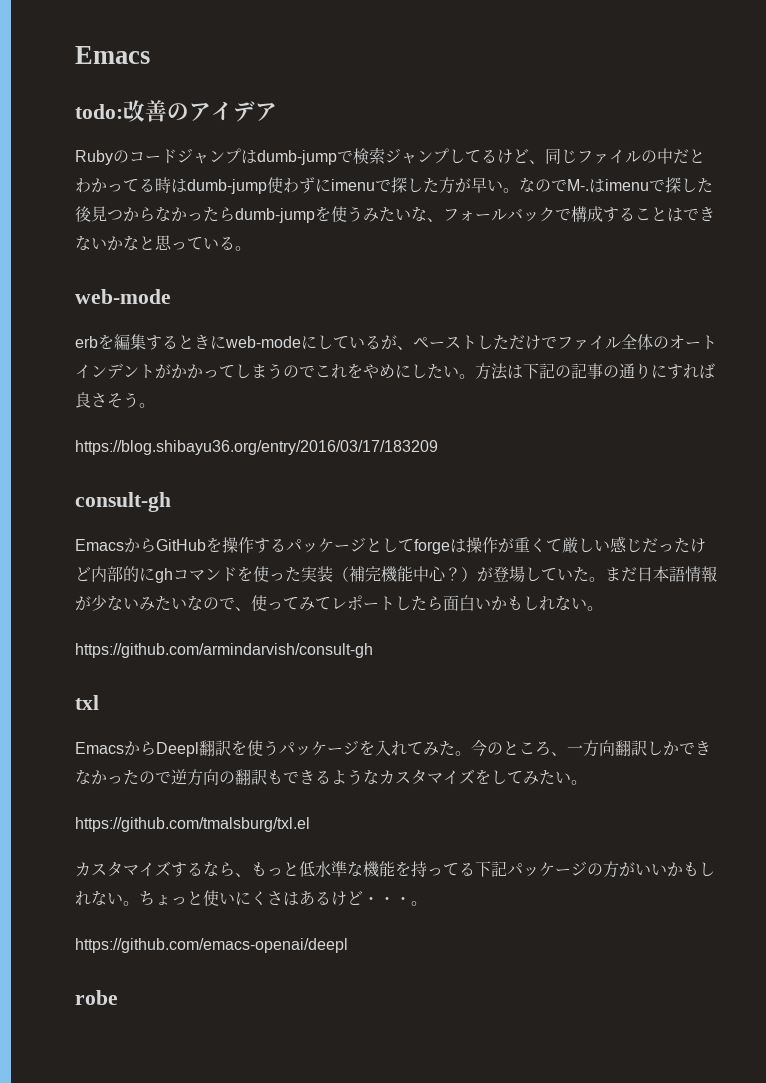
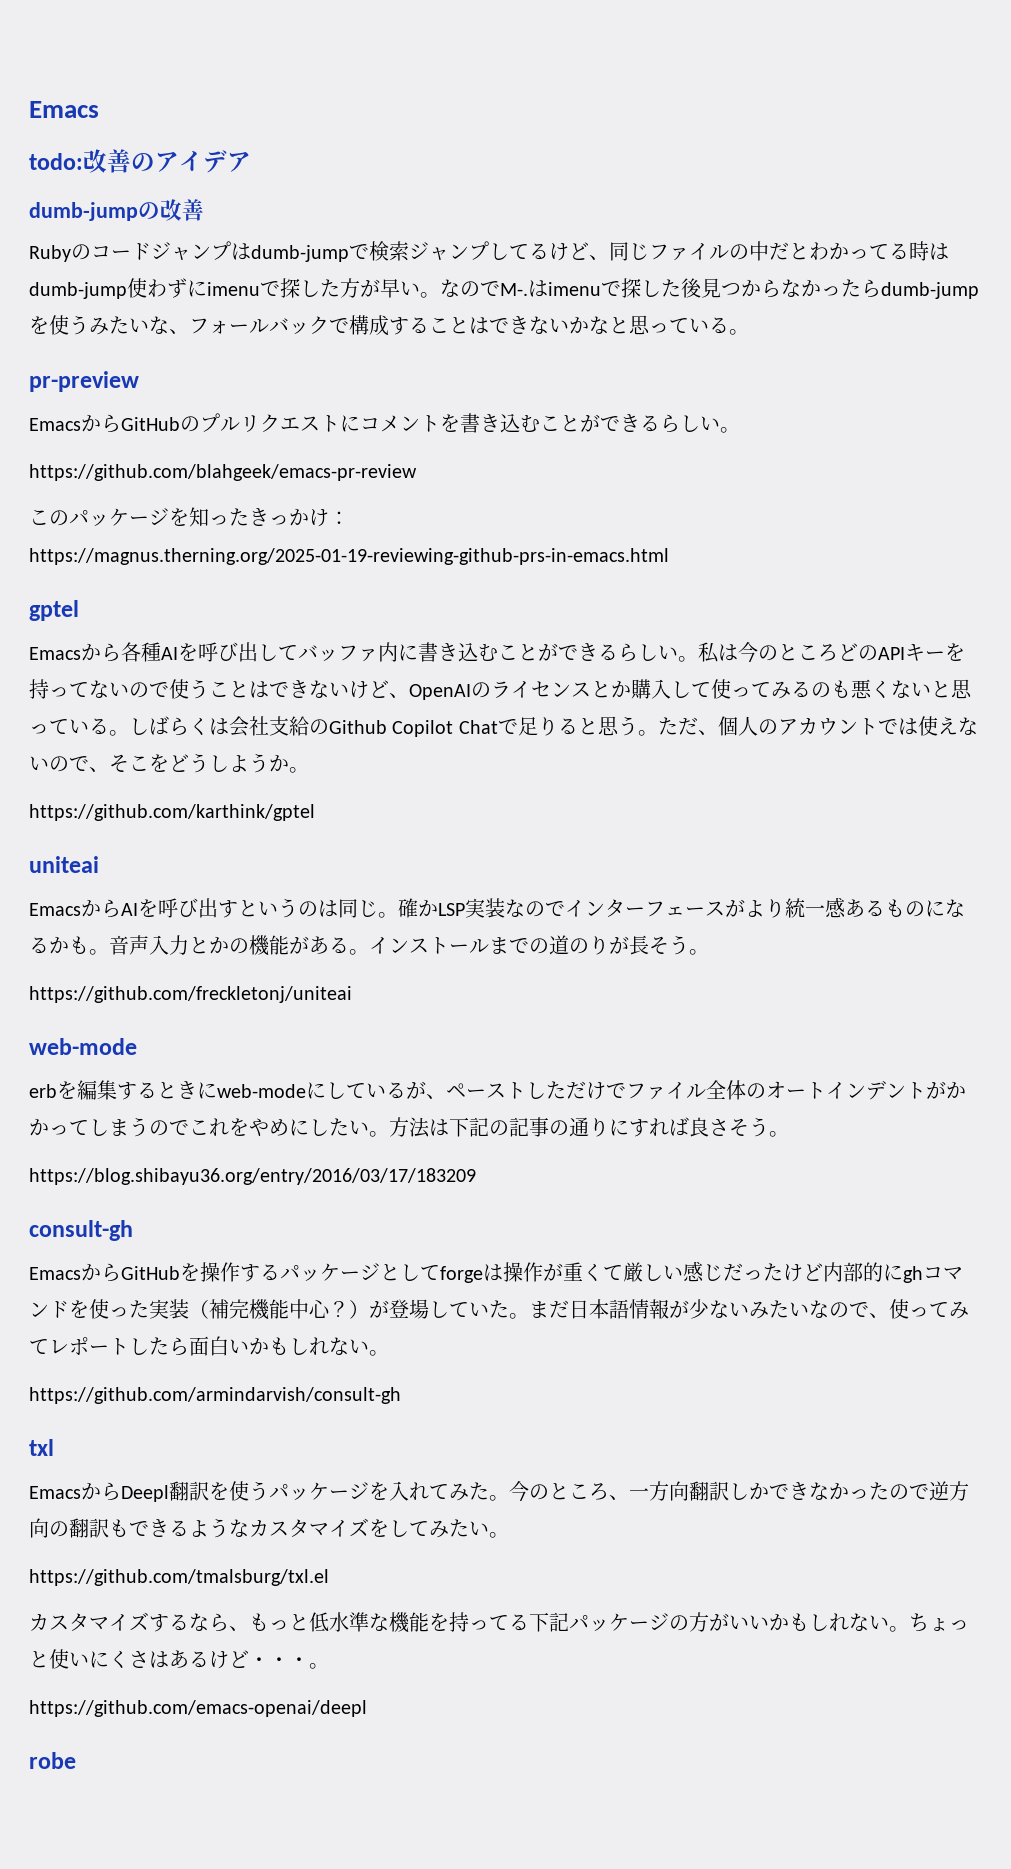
(277, 112) none -> [29,199,204,221] // dumb-jumpの改善
(251, 248) none -> [29,371,139,392] [29,413,740,433] [29,464,417,481] [29,507,349,527] [29,548,669,565] [29,600,79,621] [29,642,965,663] [29,679,972,700] [29,716,978,737] [29,753,309,773] [29,804,315,821] [29,856,99,873] [29,897,965,918] [29,935,709,956] [29,986,352,1003] // pr-preview // EmacsからGitHubのプルリクエストにコメントを書き込むことができるらしい。 // https://github.com/blahgeek/emacs-pr-review // このパッケージを知ったきっかけ：https://magnus.therning.org/2025-01-19-reviewing-github-prs-in-emacs.html // gptel // Emacsから各種AIを呼び出してバッファ内に書き込むことができるらしい。私は今のところどのAPIキーを持ってないので使うことはできないけど、OpenAIのライセンスとか購入して使ってみるのも悪くないと思っている。しばらくは会社支給のGithub Copilot Chatで足りると思う。ただ、個人のアカウントでは使えないので、そこをどうしようか。 // https://github.com/karthink/gptel // uniteai // EmacsからAIを呼び出すというのは同じ。確かLSP実装なのでインターフェースがより統一感あるものになるかも。音声入力とかの機能がある。インストールまでの道のりが長そう。 // https://github.com/freckletonj/uniteai

